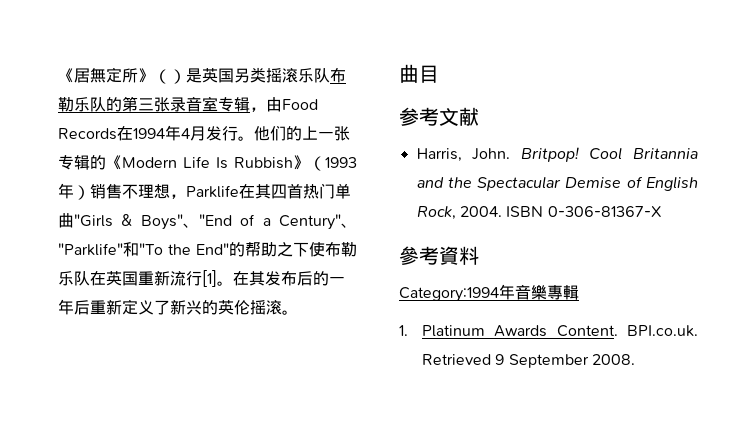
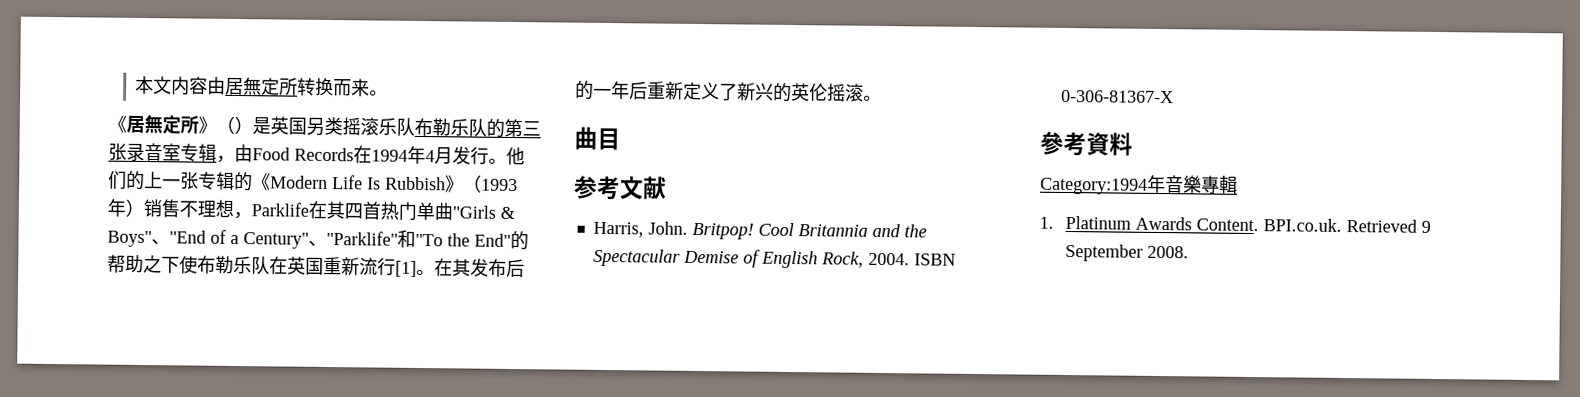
(58, 75) none -> [135,75,389,97] 本文内容由居無定所转换而来。 //

